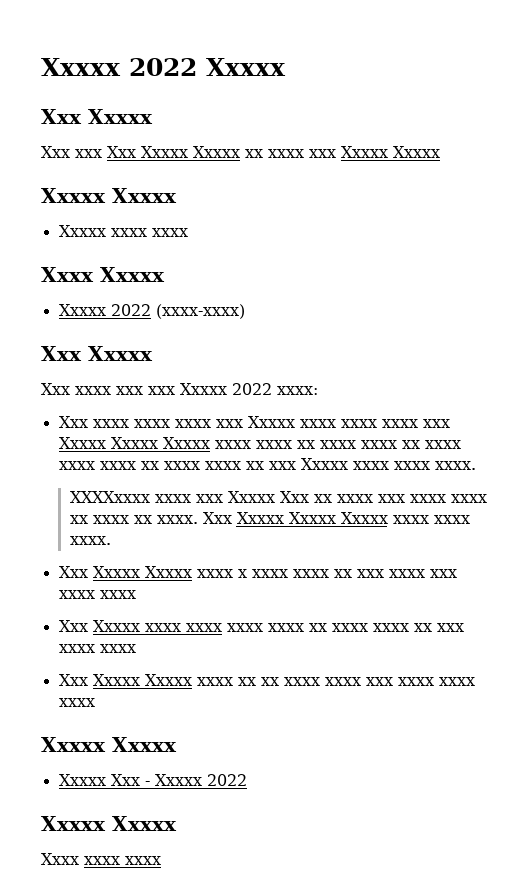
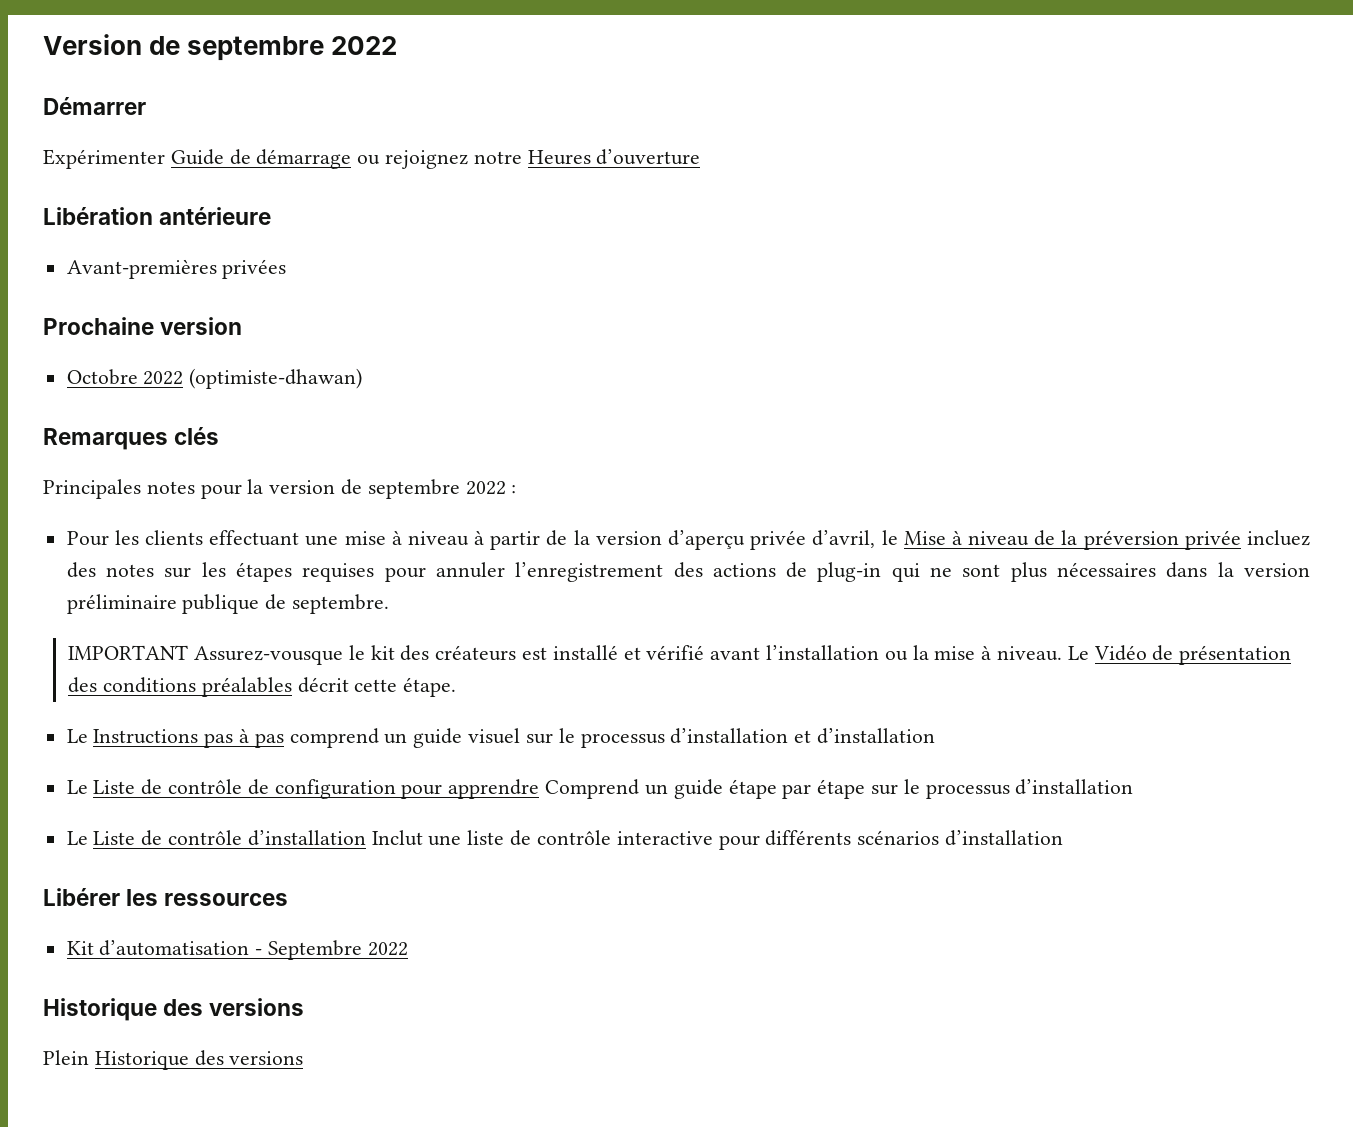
[41,58,286,76] [41,109,153,124] [41,146,440,158] [41,188,177,203] [58,225,188,237] [41,267,165,282] [58,304,245,319] [41,346,153,361] [41,383,318,395] [58,416,450,428] [58,437,461,449] [58,458,476,470] [69,491,487,503] [69,512,470,524] [69,536,111,545] [58,566,457,578] [58,590,136,599] [58,620,464,632] [58,644,136,653] [58,674,475,686] [58,698,95,707] [41,737,177,752] [58,774,247,786] [41,816,177,831] [41,853,161,865] Xxxxx 2022 Xxxxx // Xxx Xxxxx // Xxx xxx Xxx Xxxxx Xxxxx xx xxxx xxx Xxxxx Xxxxx // Xxxxx Xxxxx // Xxxxx xxxx xxxx // Xxxx Xxxxx // Xxxxx 2022 (xxxx-xxxx) // Xxx Xxxxx // Xxx xxxx xxx xxx Xxxxx 2022 xxxx: // Xxx xxxx xxxx xxxx xxx Xxxxx xxxx xxxx xxxx xxx Xxxxx Xxxxx Xxxxx xxxx xxxx xx xxxx xxxx xx xxxx xxxx xxxx xx xxxx xxxx xx xxx Xxxxx xxxx xxxx xxxx. // XXXXxxxx xxxx xxx Xxxxx Xxx xx xxxx xxx xxxx xxxx xx xxxx xx xxxx. Xxx Xxxxx Xxxxx Xxxxx xxxx xxxx xxxx. // Xxx Xxxxx Xxxxx xxxx x xxxx xxxx xx xxx xxxx xxx xxxx xxxx // Xxx Xxxxx xxxx xxxx xxxx xxxx xx xxxx xxxx xx xxx xxxx xxxx // Xxx Xxxxx Xxxxx xxxx xx xx xxxx xxxx xxx xxxx xxxx xxxx // Xxxxx Xxxxx // Xxxxx Xxx - Xxxxx 2022 // Xxxxx Xxxxx // Xxxx xxxx xxxx -> [43,34,398,61] [43,97,146,115] [43,149,701,169] [43,207,272,225] [66,259,287,279] [43,317,243,335] [66,368,363,389] [43,427,220,450] [43,479,517,499] [66,530,1310,550] [66,562,1310,582] [66,594,390,614] [68,645,1292,665] [68,677,457,697] [66,728,935,748] [66,779,1134,799] [66,830,1063,850] [43,888,289,906] [66,940,408,960] [43,998,305,1021] [43,1050,304,1070] Version de septembre 2022 // Démarrer // Expérimenter Guide de démarrage ou rejoignez notre Heures d’ouverture // Libération antérieure // Avant-premières privées // Prochaine version // Octobre 2022 (optimiste-dhawan) // Remarques clés // Principales notes pour la version de septembre 2022 : // Pour les clients effectuant une mise à niveau à partir de la version d’aperçu privée d’avril, le Mise à niveau de la préversion privée incluez des notes sur les étapes requises pour annuler l’enregistrement des actions de plug-in qui ne sont plus nécessaires dans la version préliminaire publique de septembre. // IMPORTANT Assurez-vousque le kit des créateurs est installé et vérifié avant l’installation ou la mise à niveau. Le Vidéo de présentation des conditions préalables décrit cette étape. // Le Instructions pas à pas comprend un guide visuel sur le processus d’installation et d’installation // Le Liste de contrôle de configuration pour apprendre Comprend un guide étape par étape sur le processus d’installation // Le Liste de contrôle d’installation Inclut une liste de contrôle interactive pour différents scénarios d’installation // Libérer les ressources // Kit d’automatisation - Septembre 2022 // Historique des versions // Plein Historique des versions

